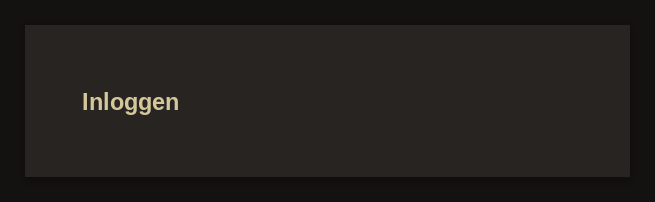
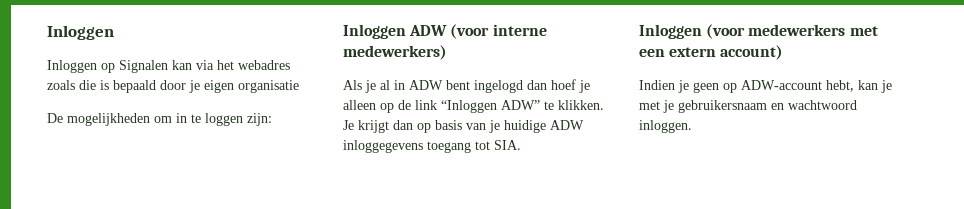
[82,92,179,115] Inloggen -> [47,25,114,40] [47,60,290,73] [47,80,299,93] [47,113,272,126] [343,24,547,39] [343,45,447,60] [343,79,590,93] [343,100,604,113] [343,120,584,133] [343,140,521,153] [639,24,878,39] [639,45,784,60] [639,80,892,93] [639,100,857,113] [639,120,692,133] Inloggen // Inloggen op Signalen kan via het webadres zoals die is bepaald door je eigen organisatie // De mogelijkheden om in te loggen zijn: // Inloggen ADW (voor interne medewerkers) // Als je al in ADW bent ingelogd dan hoef je alleen op de link “Inloggen ADW” te klikken. Je krijgt dan op basis van je huidige ADW inloggegevens toegang tot SIA. // Inloggen (voor medewerkers met een extern account) // Indien je geen op ADW-account hebt, kan je met je gebruikersnaam en wachtwoord inloggen.

